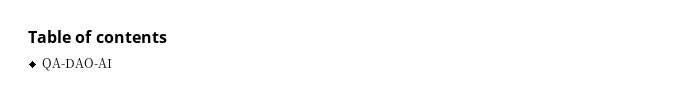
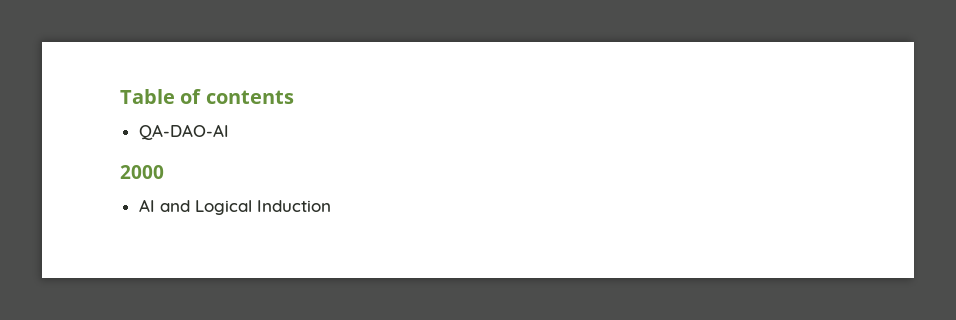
(112, 64) none -> [120,165,164,179] [138,199,331,215] // 2000 // AI and Logical Induction

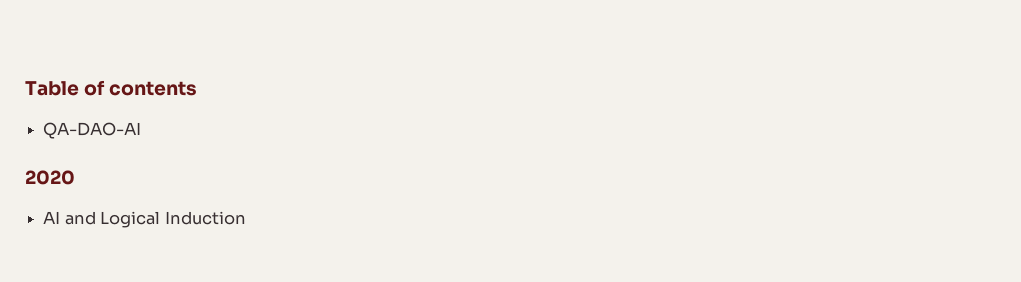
[120,165,164,179] 2000 -> [25,170,75,185] 2020

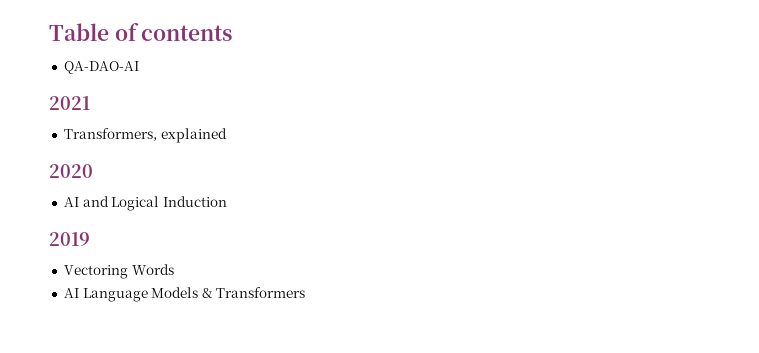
(142, 130) none -> [49,96,90,110] [63,128,227,143] // 2021 // Transformers, explained
(246, 218) none -> [49,232,90,246] [63,264,174,279] [63,287,306,302] // 2019 // Vectoring Words // AI Language Models & Transformers

